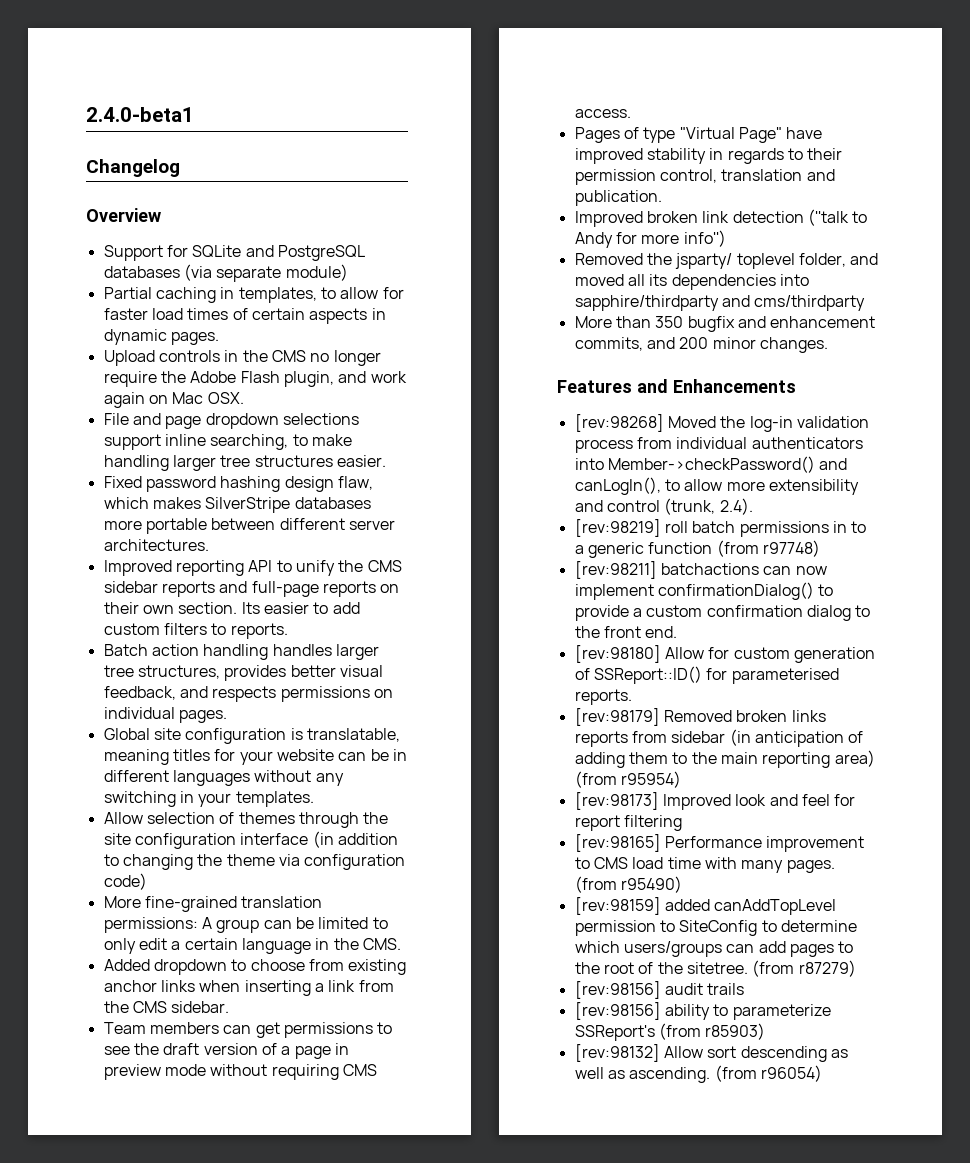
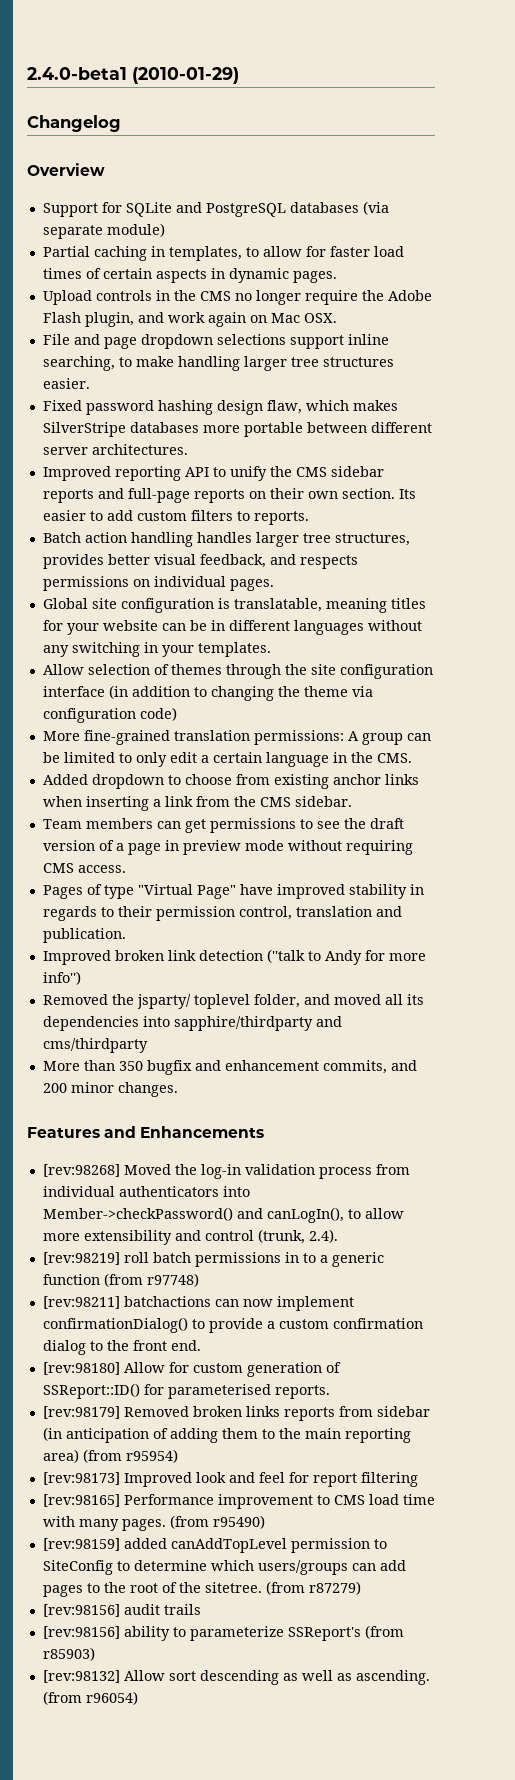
(194, 114) none -> [132,67,239,84] (2010-01-29)

